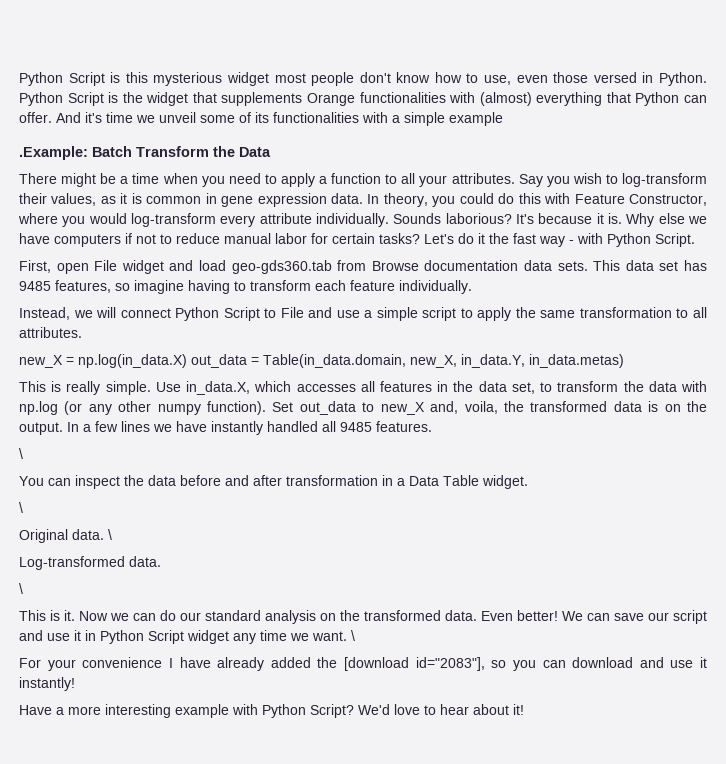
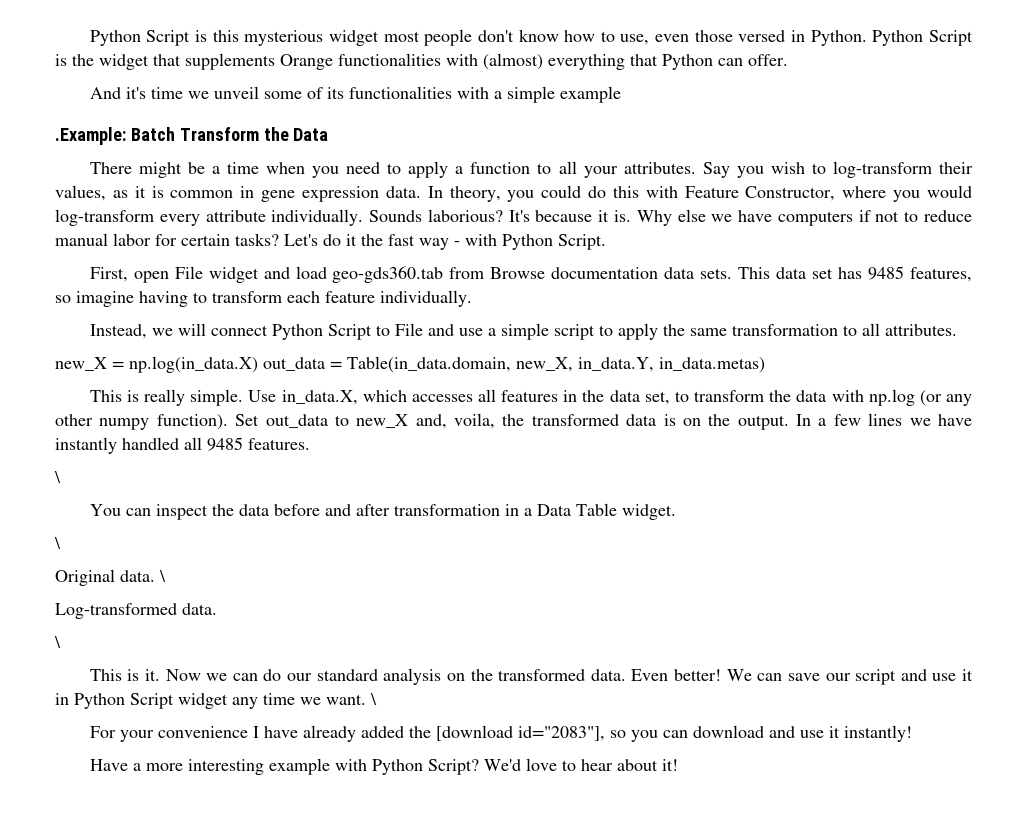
(52, 117) none -> (788, 60) //

